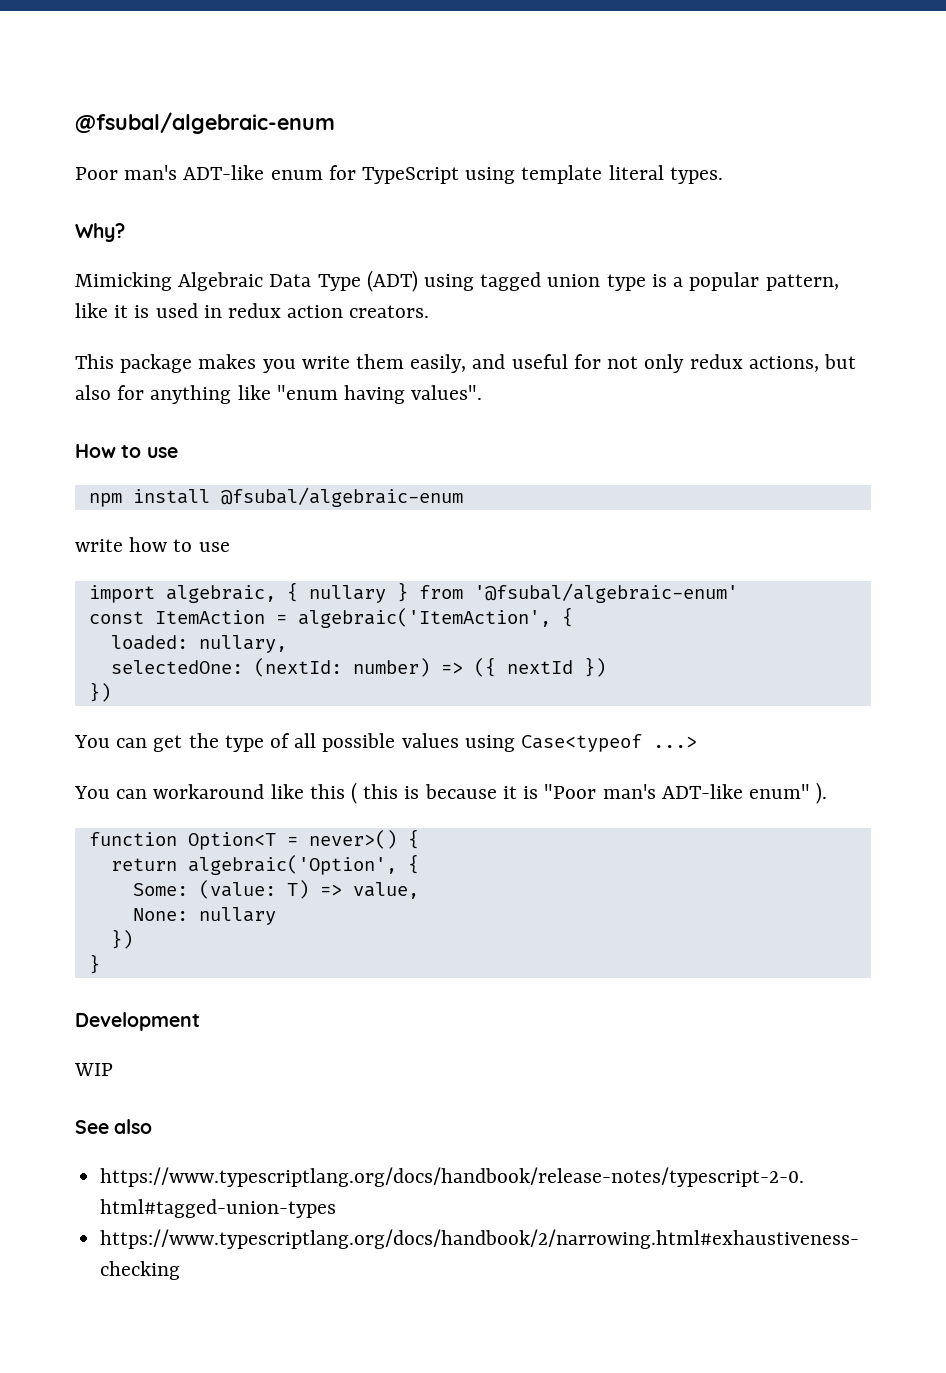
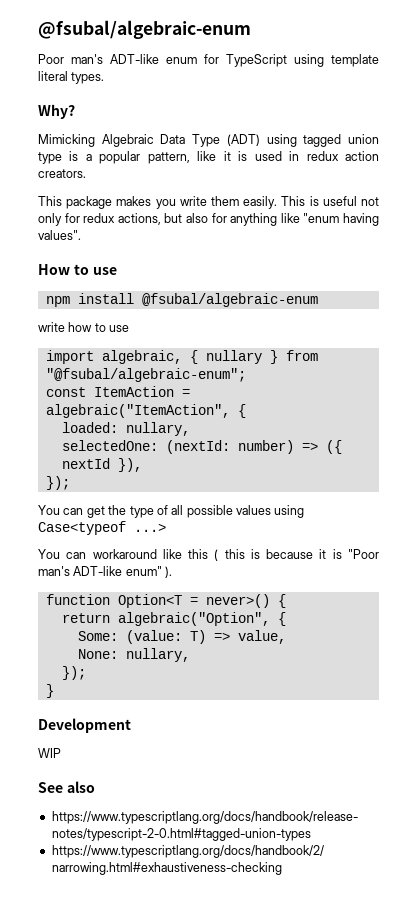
[410,354,601,373] easily, and useful for -> [243,196,357,209] easily. This is useful
(685, 363) none -> [64,213,80,223] for
[473,583,738,603] '@fsubal/algebraic-enum' -> [45,368,246,382] "@fsubal/algebraic-enum";
[297,608,551,628] algebraic('ItemAction', -> [45,404,230,418] algebraic("ItemAction",
[583,657,606,677] [88,682,111,702] }) // }) -> [117,458,142,472] [45,476,70,490] }), // });
[187,855,397,875] algebraic('Option', -> [117,612,270,626] algebraic("Option",
[198,907,276,925] [110,929,133,949] nullary // }) -> [125,648,190,662] [61,666,86,680] nullary, // });

